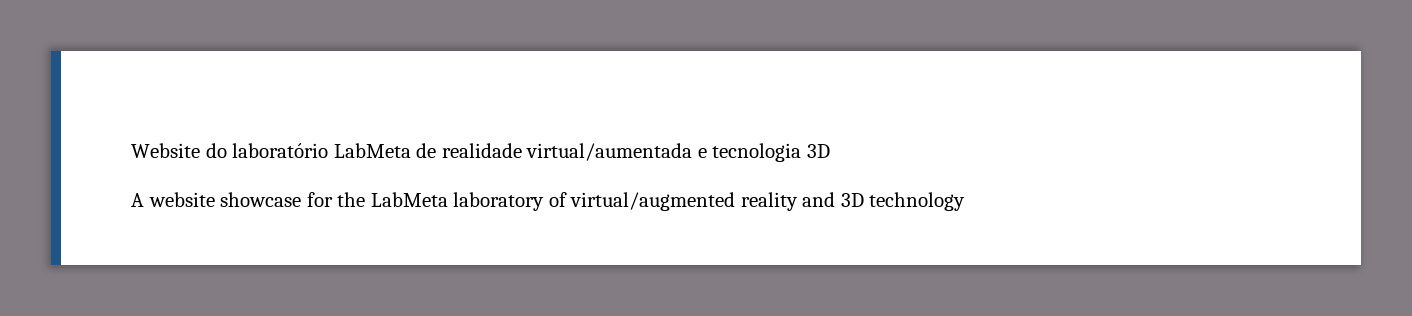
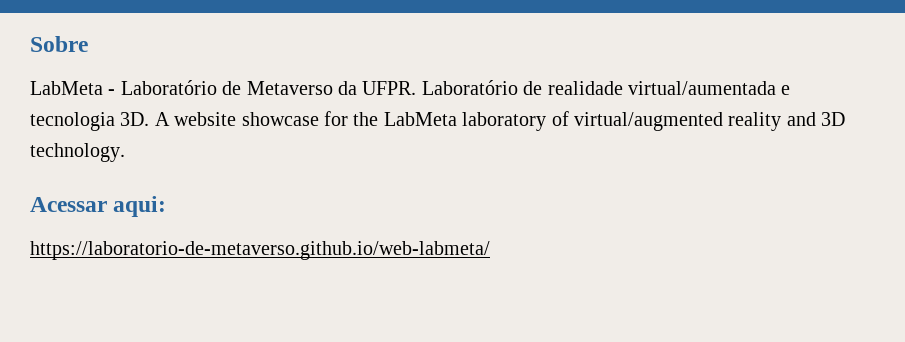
[131,143,411,158] Website do laboratório LabMeta -> [30,36,88,52] [30,80,518,95] Sobre // LabMeta - Laboratório de Metaverso da UFPR. Laboratório
[806,144,830,158] 3D // -> [120,112,150,126] 3D.
[869,192,966,211] technology -> [30,143,125,162] [30,196,167,217] [30,241,490,260] technology. // Acessar aqui: // https://laboratorio-de-metaverso.github.io/web-labmeta/

